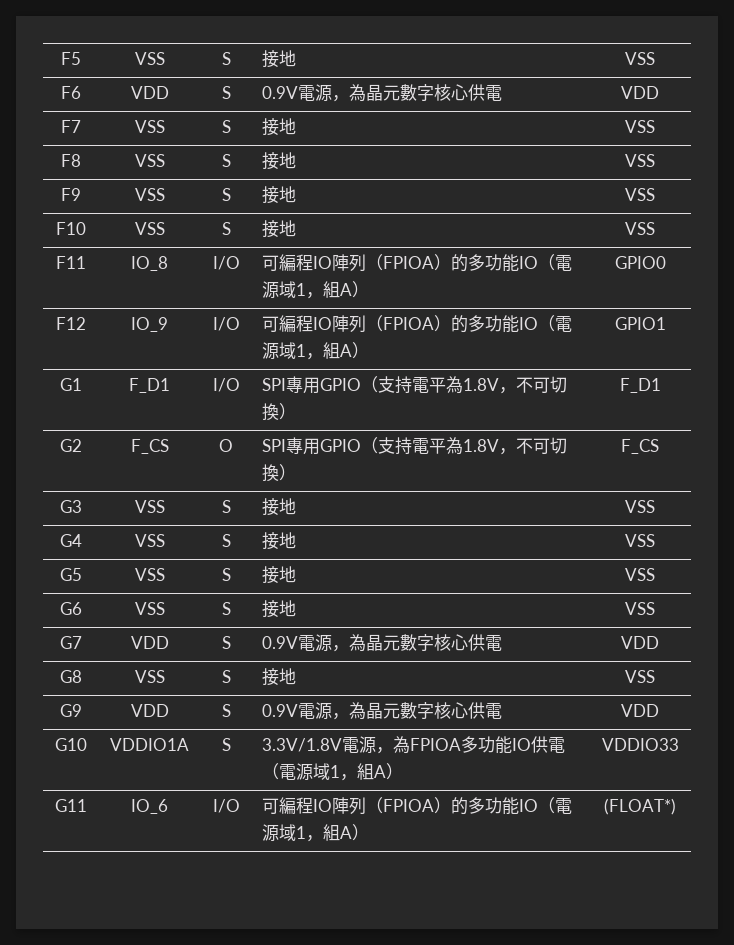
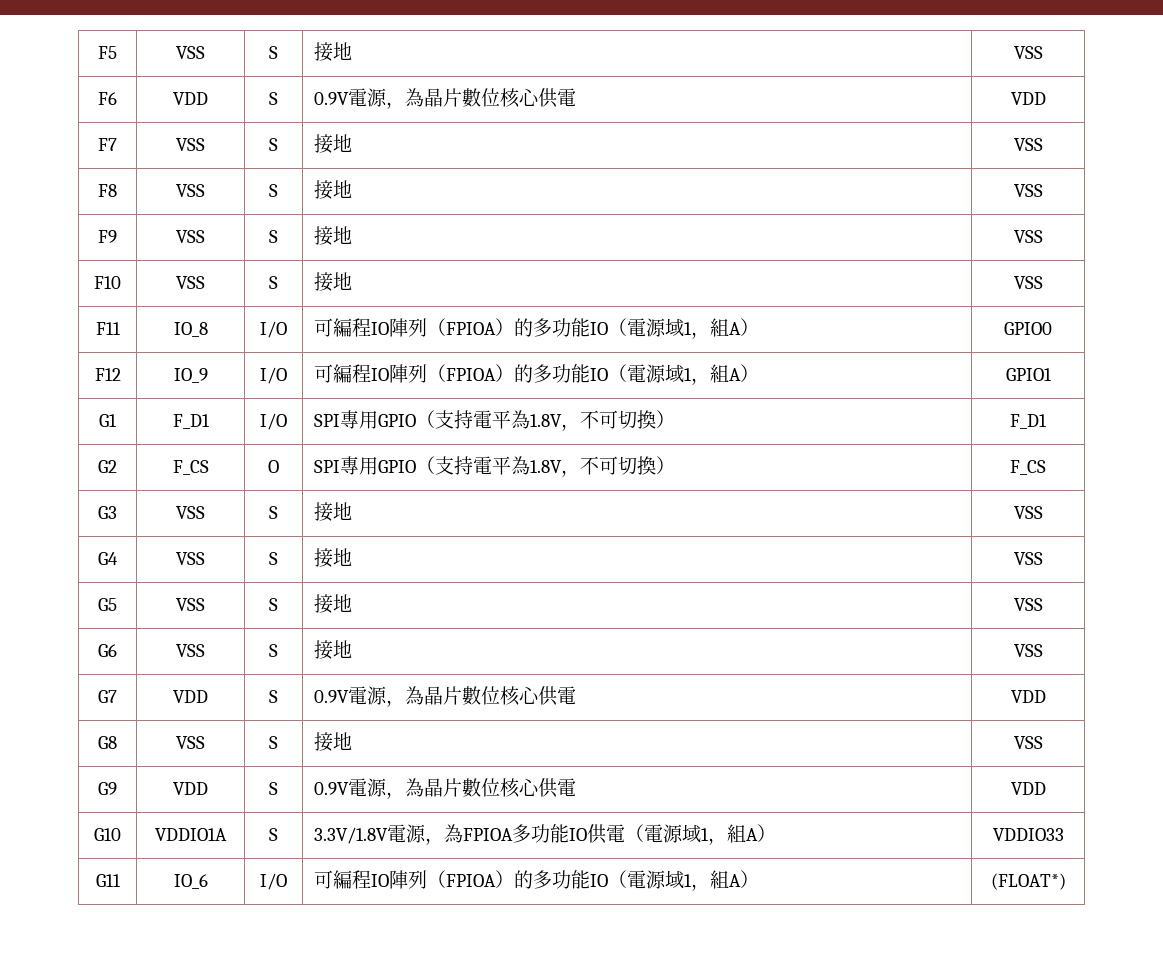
[383,84,435,101] 元數字 -> [442,88,500,107] 片數位
[383,634,435,651] 元數字 -> [442,686,500,705] 片數位
[383,702,435,719] 元數字 -> [442,778,500,797] 片數位

